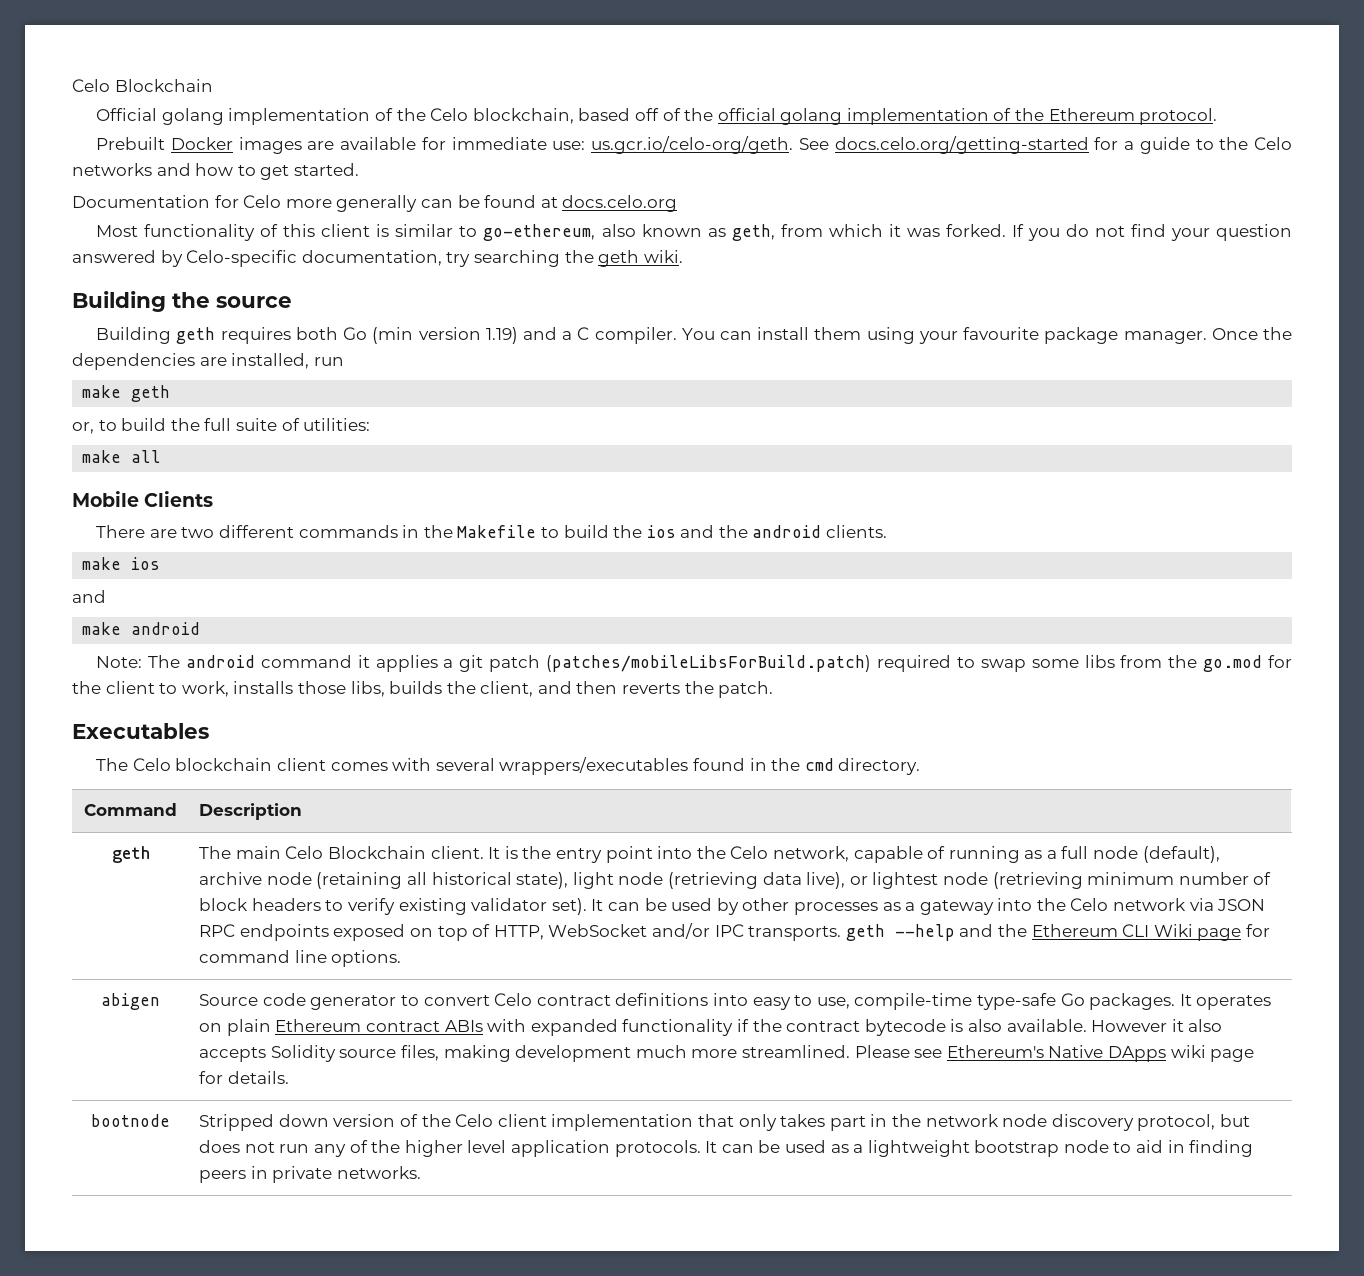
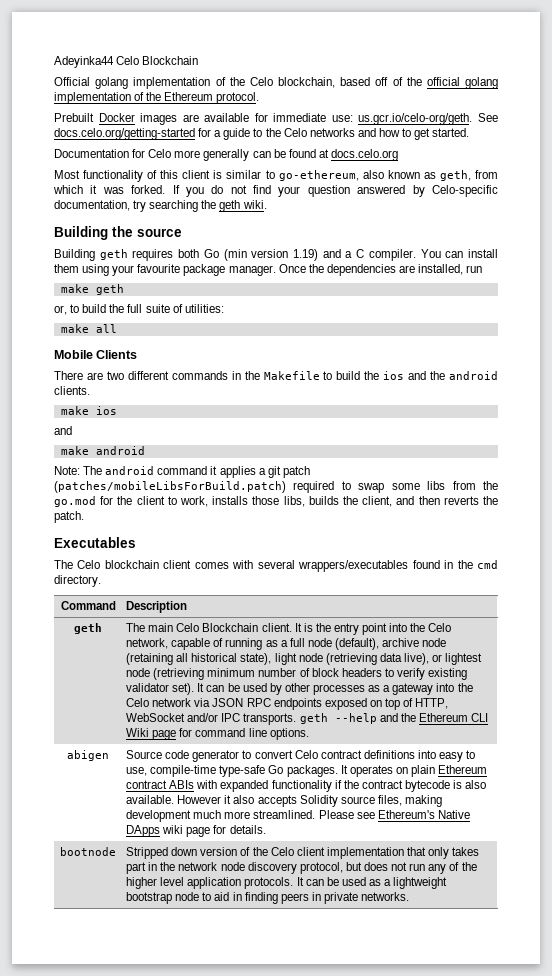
(72, 85) none -> [54,56,114,68] Adeyinka44

